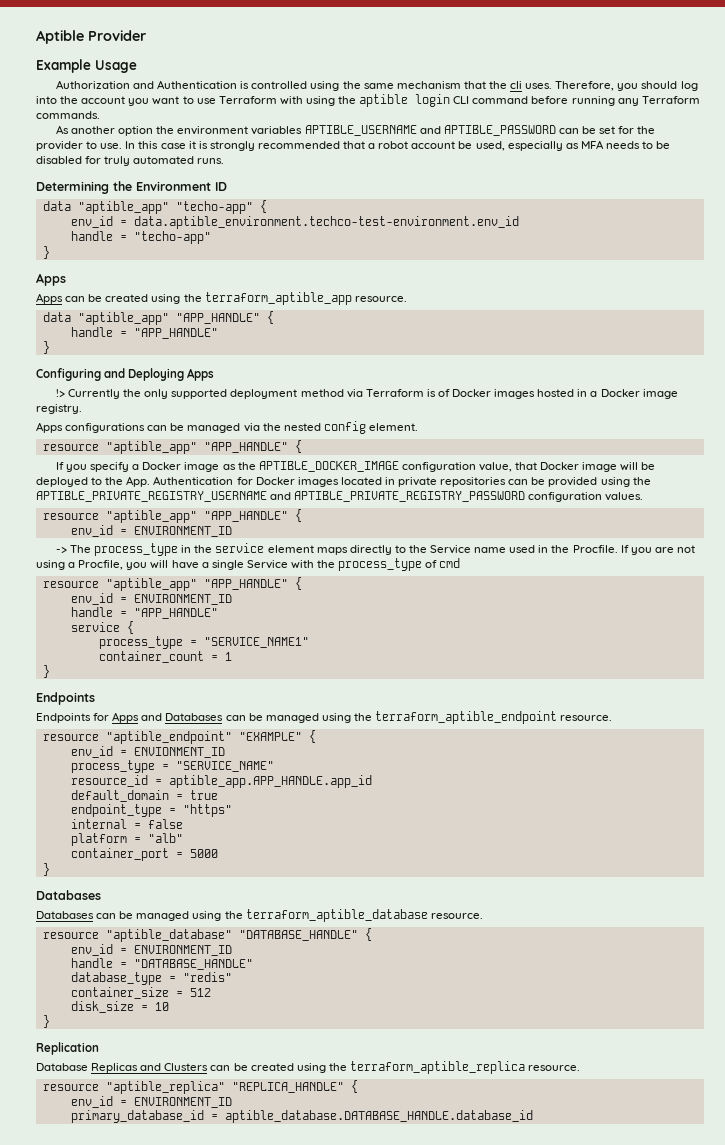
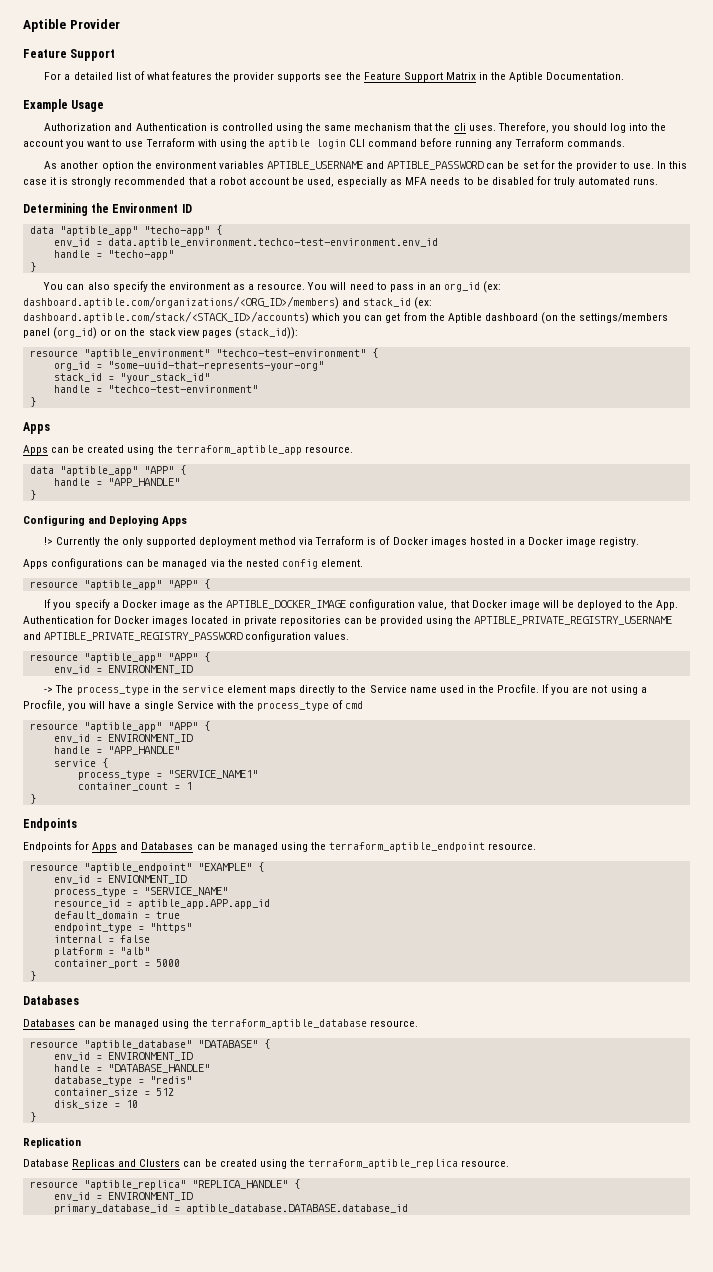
(146, 35) none -> [23,49,116,61] [44,71,625,82] // Feature Support // For a detailed list of what features the provider supports see the Feature Support Matrix in the Aptible Documentation.
(50, 252) none -> [43,281,502,293] [23,296,433,309] [23,311,669,324] [23,327,298,339] [29,348,378,359] [53,361,324,371] [53,373,210,383] [53,385,258,393] [29,397,36,407] // You can also specify the environment as a resource. You will need to pass in an org_id (ex: dashboard.aptible.com/organizations/<ORG_ID>/members) and stack_id (ex: dashboard.aptible.com/stack/<STACK_ID>/accounts) which you can get from the Aptible dashboard (on the settings/members panel (org_id) or on the stack view pages (stack_id)): // resource "aptible_environment" "techco-test-environment" { // org_id = "some-uuid-that-represents-your-org" // stack_id = "your_stack_id" // handle = "techco-test-environment" // }
[175,313,260,324] "APP_HANDLE" -> [143,466,174,474] "APP"
[203,442,288,453] "APP_HANDLE" -> [167,580,198,588] "APP"
[203,511,288,522] "APP_HANDLE" -> [167,653,198,661] "APP"
[203,579,288,590] "APP_HANDLE" -> [167,722,198,730] "APP"
[168,775,372,788] aptible_app.APP_HANDLE.app_id -> [137,899,270,909] aptible_app.APP.app_id
[238,930,358,941] "DATABASE_HANDLE" -> [197,1040,258,1048] "DATABASE"
[224,1110,533,1123] aptible_database.DATABASE_HANDLE.database_id -> [185,1204,408,1214] aptible_database.DATABASE.database_id

